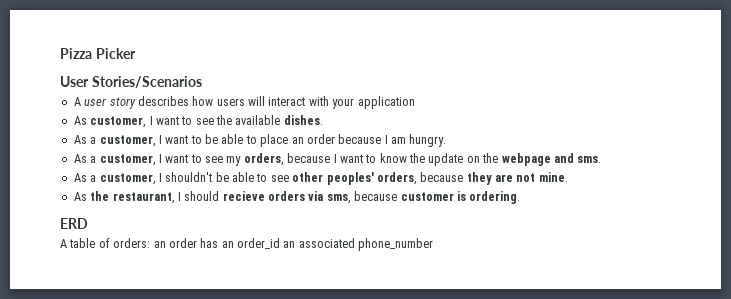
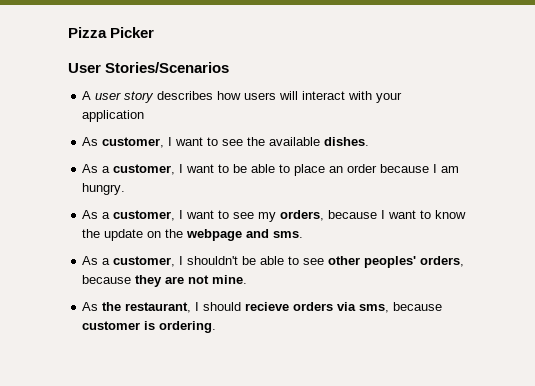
[60,218,88,229] [60,238,434,251] // ERD // A table of orders: an order has an order_id an associated phone_number -> (217, 327) none

